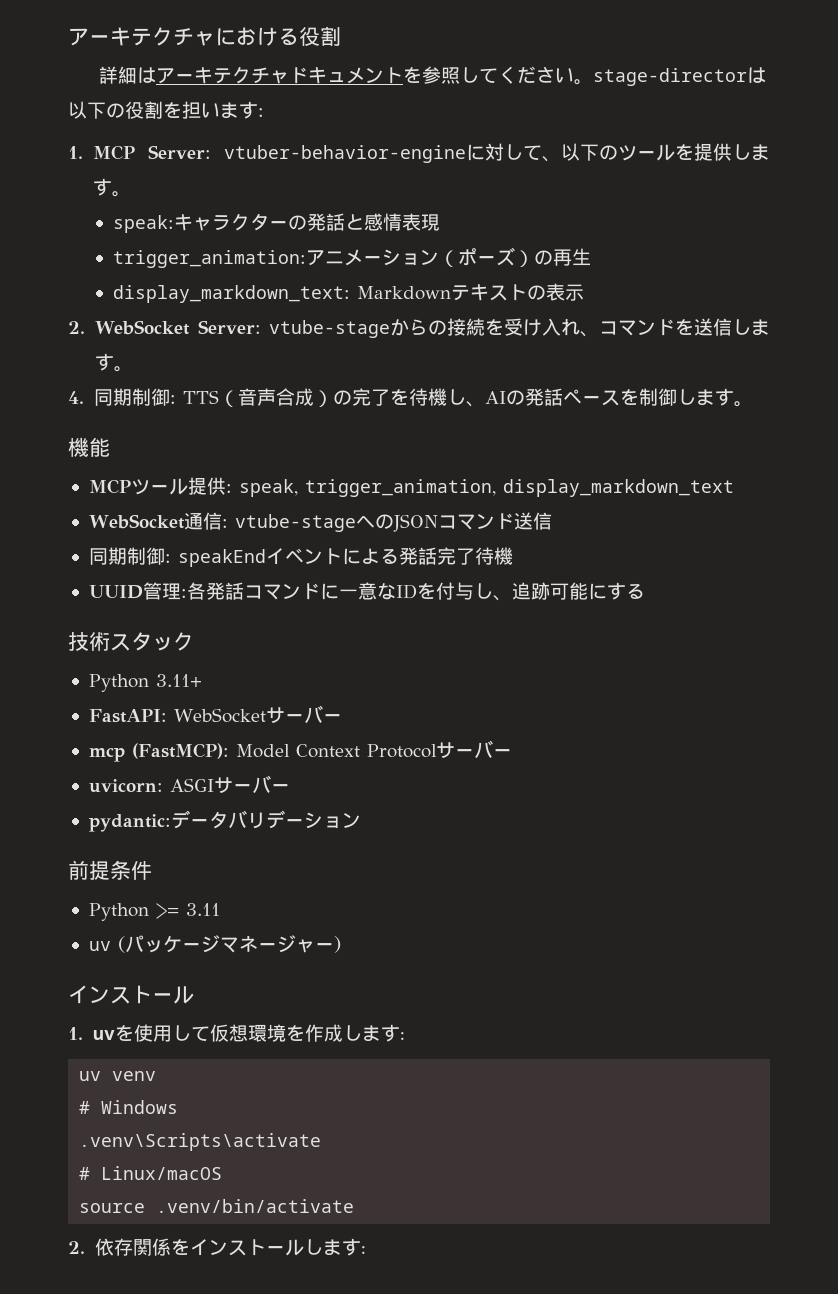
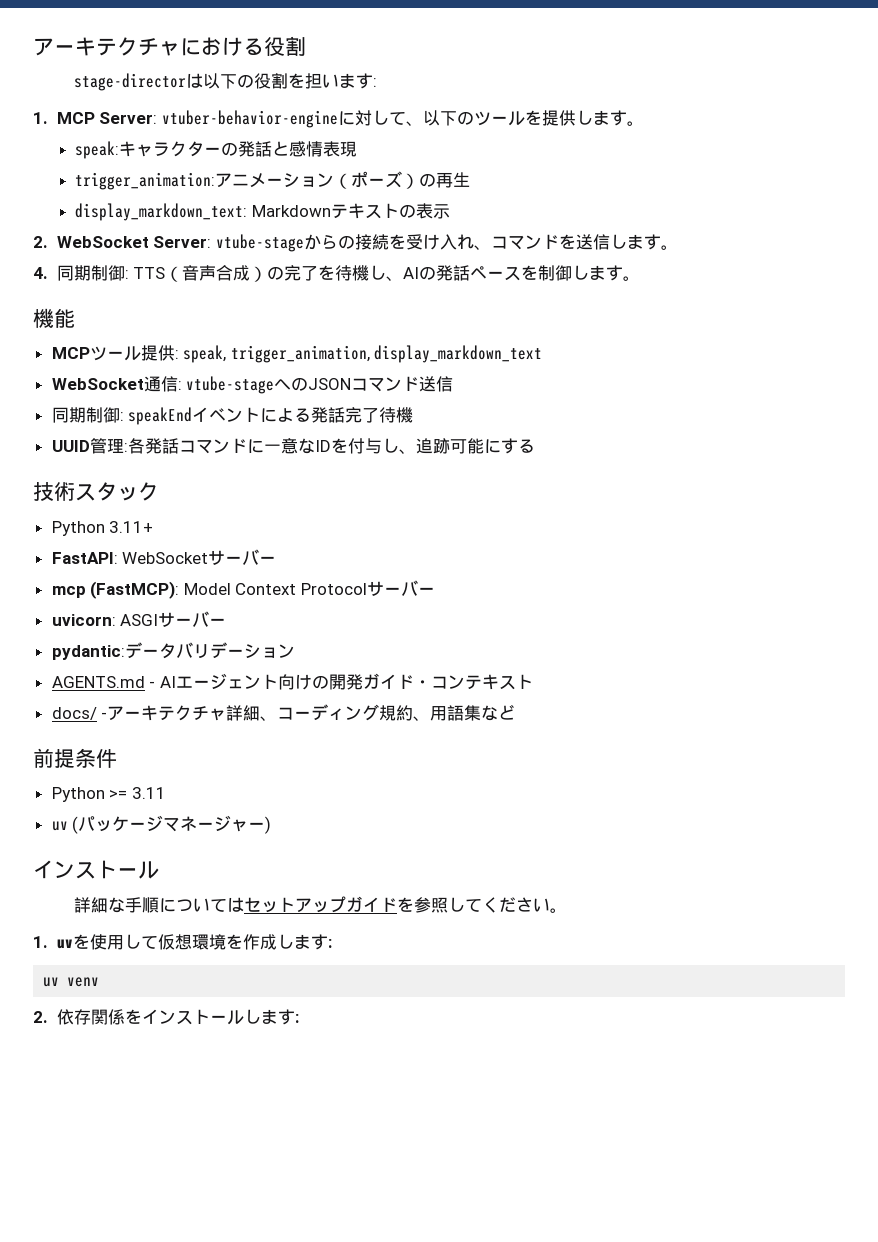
[98,66,593,85] 詳細はアーキテクチャドキュメントを参照してください。 -> (306, 46) none
(361, 820) none -> [51,673,533,690] [51,704,516,721] // AGENTS.md - AIエージェント向けの開発ガイド・コンテキスト // docs/ -アーキテクチャ詳細、コーディング規約、用語集など
(194, 995) none -> [74,896,568,913] // 詳細な手順についてはセットアップガイドを参照してください。
[79,1100,179,1114] [79,1133,322,1151] [79,1166,223,1180] [79,1199,355,1213] // # Windows // .venv\Scripts\activate // # Linux/macOS // source .venv/bin/activate -> (100, 982) none

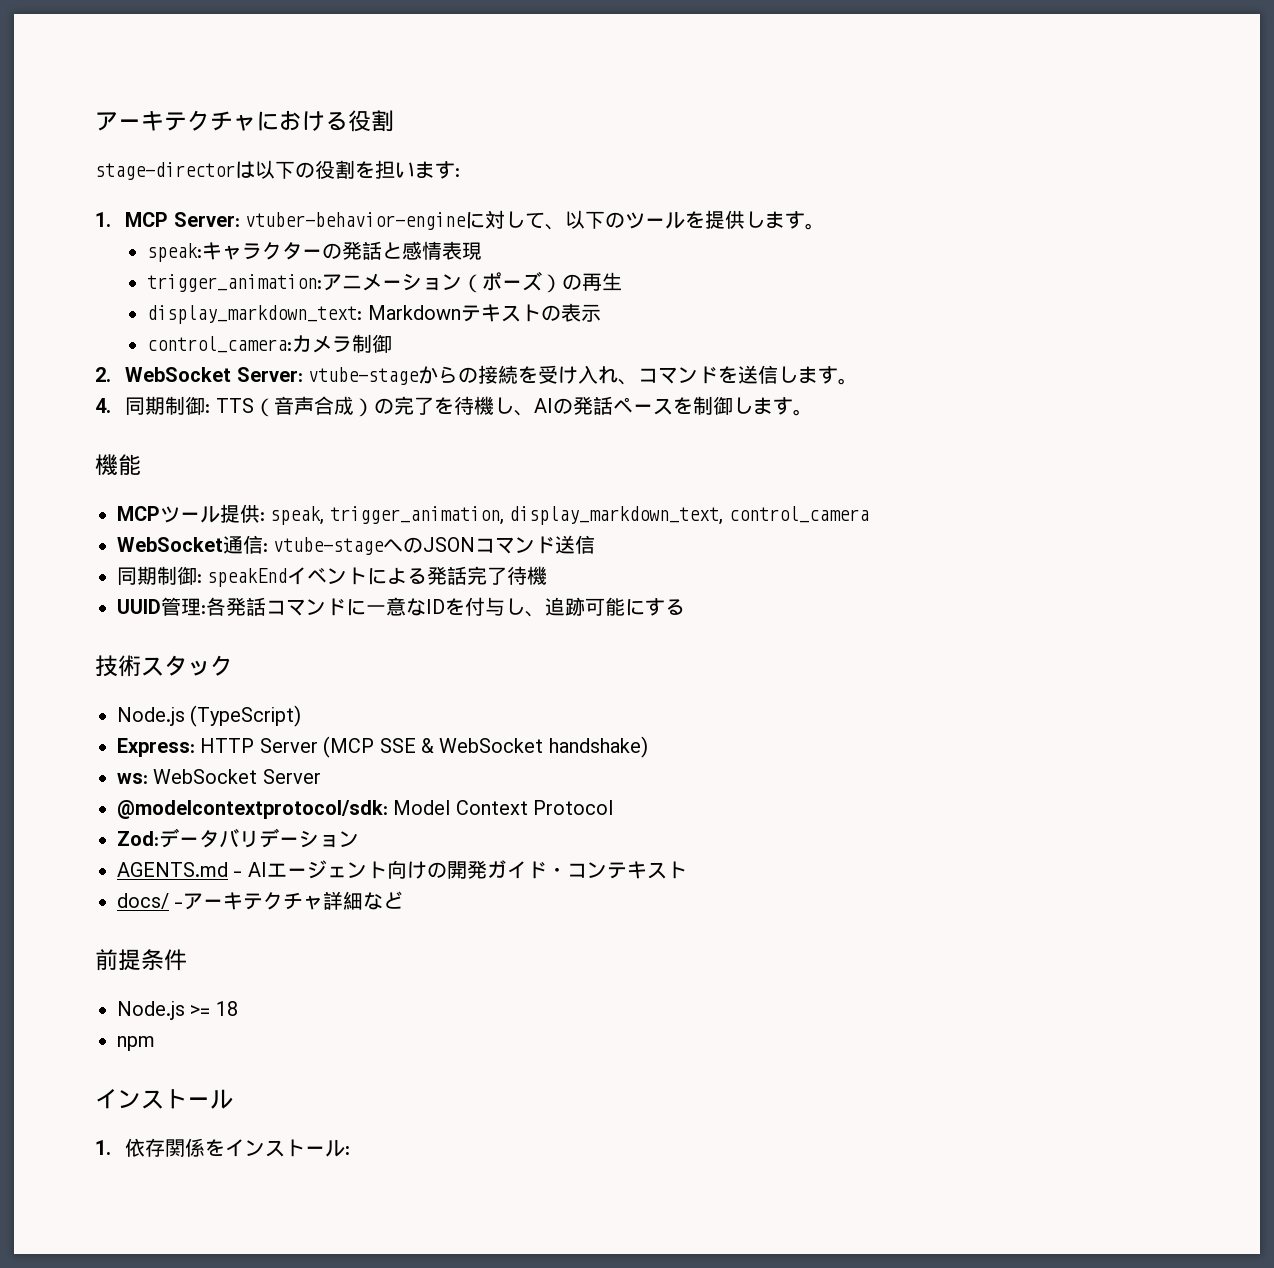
(451, 211) none -> [147,334,393,353] // control_camera:カメラ制御
[374,345,543,363] display_markdown_text -> [509,506,869,525] display_markdown_text, control_camera
[51,521,154,536] [51,549,277,565] [51,580,436,599] [51,611,227,627] [51,645,125,660] Python 3.11+ // FastAPI: WebSocketサーバー // mcp (FastMCP): Model Context Protocolサーバー // uvicorn: ASGIサーバー // pydantic: -> [117,705,302,727] [117,736,648,758] [117,769,321,784] [117,800,614,819] [117,831,159,846] Node.js (TypeScript) // Express: HTTP Server (MCP SSE & WebSocket handshake) // ws: WebSocket Server // @modelcontextprotocol/sdk: Model Context Protocol // Zod:
[260,704,516,721] [33,748,117,768] [51,787,166,802] [51,815,272,834] [33,860,159,879] [74,896,568,913] [33,934,332,950] [43,977,100,987] [33,1011,48,1023] 、コーディング規約、用語集など // 前提条件 // Python >= 3.11 // uv (パッケージマネージャー) // インストール // 詳細な手順についてはセットアップガイドを参照してください。 // 1. uvを使用して仮想環境を作成します: // uv venv // 2. -> [363,891,404,910] [95,949,187,971] [117,1001,238,1020] [117,1036,155,1051] [95,1089,233,1109] [95,1140,111,1155] など // 前提条件 // Node.js >= 18 // npm // インストール // 1.
[243,1009,295,1025] します -> (346, 1148) none

